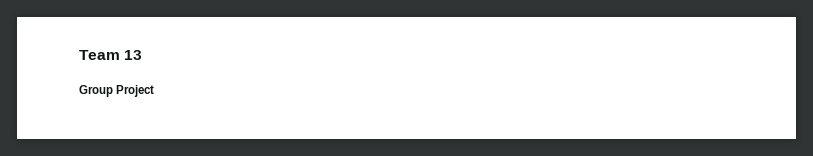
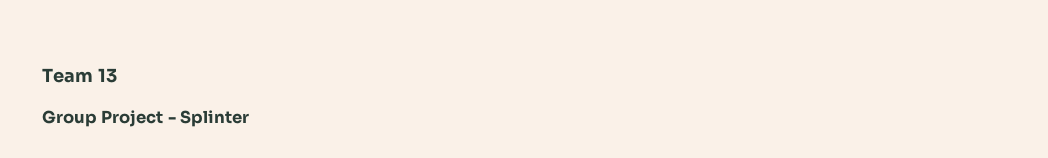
(155, 91) none -> [167,110,250,127] - Splinter

